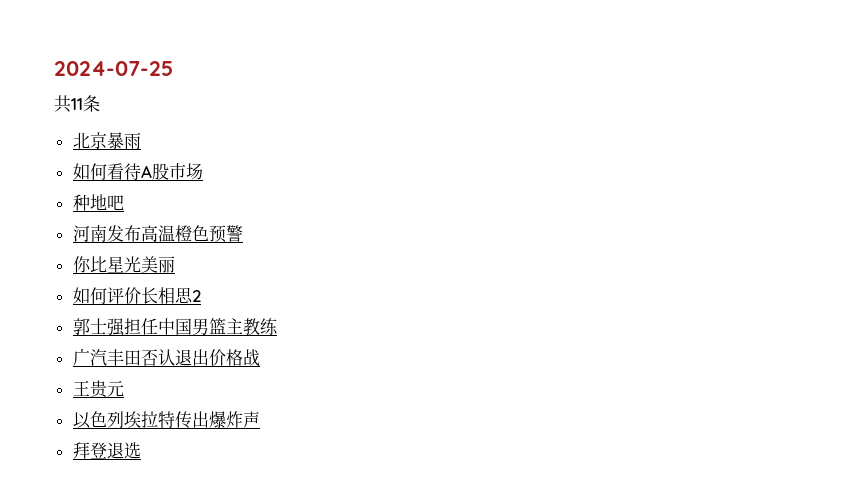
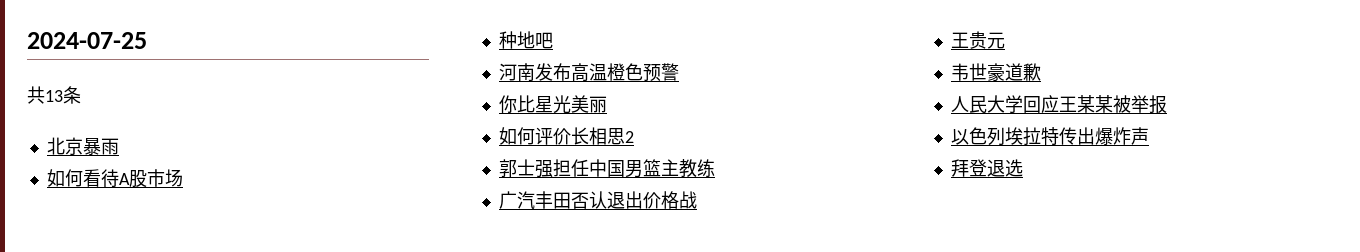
[71,98,83,110] 11 -> [45,90,63,102] 13
(124, 388) none -> [950,63,1041,81] [950,95,1167,114] // 韦世豪道歉 // 人民大学回应王某某被举报

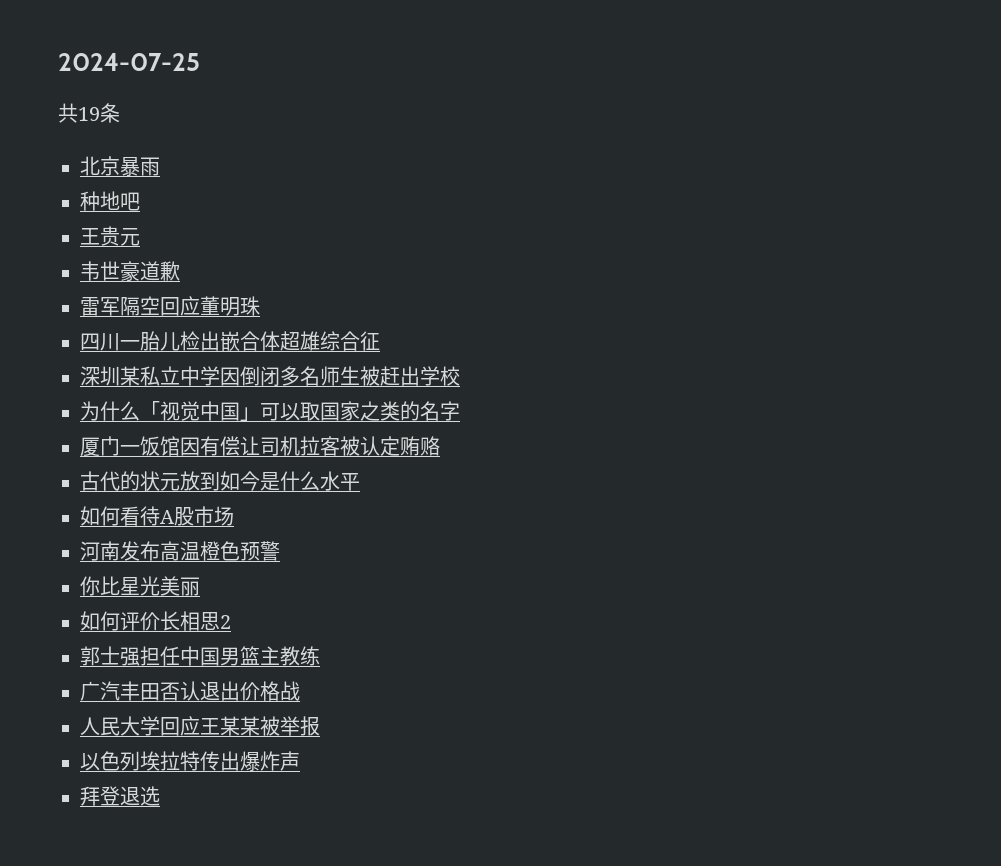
[45,90,63,102] 13 -> [78,107,100,121] 19
(119, 146) none -> [80,191,140,211] [80,226,140,246] [80,261,180,281] [80,296,260,316] [80,331,380,351] [80,366,460,387] [80,401,460,421] [80,436,440,456] [80,471,360,491] // 种地吧 // 王贵元 // 韦世豪道歉 // 雷军隔空回应董明珠 // 四川一胎儿检出嵌合体超雄综合征 // 深圳某私立中学因倒闭多名师生被赶出学校 // 为什么「视觉中国」可以取国家之类的名字 // 厦门一饭馆因有偿让司机拉客被认定贿赂 // 古代的状元放到如今是什么水平
[498,31,553,49] // 种地吧 -> (234, 516) none
[950,31,1005,49] [950,63,1041,81] // 王贵元 // 韦世豪道歉 -> (300, 691) none

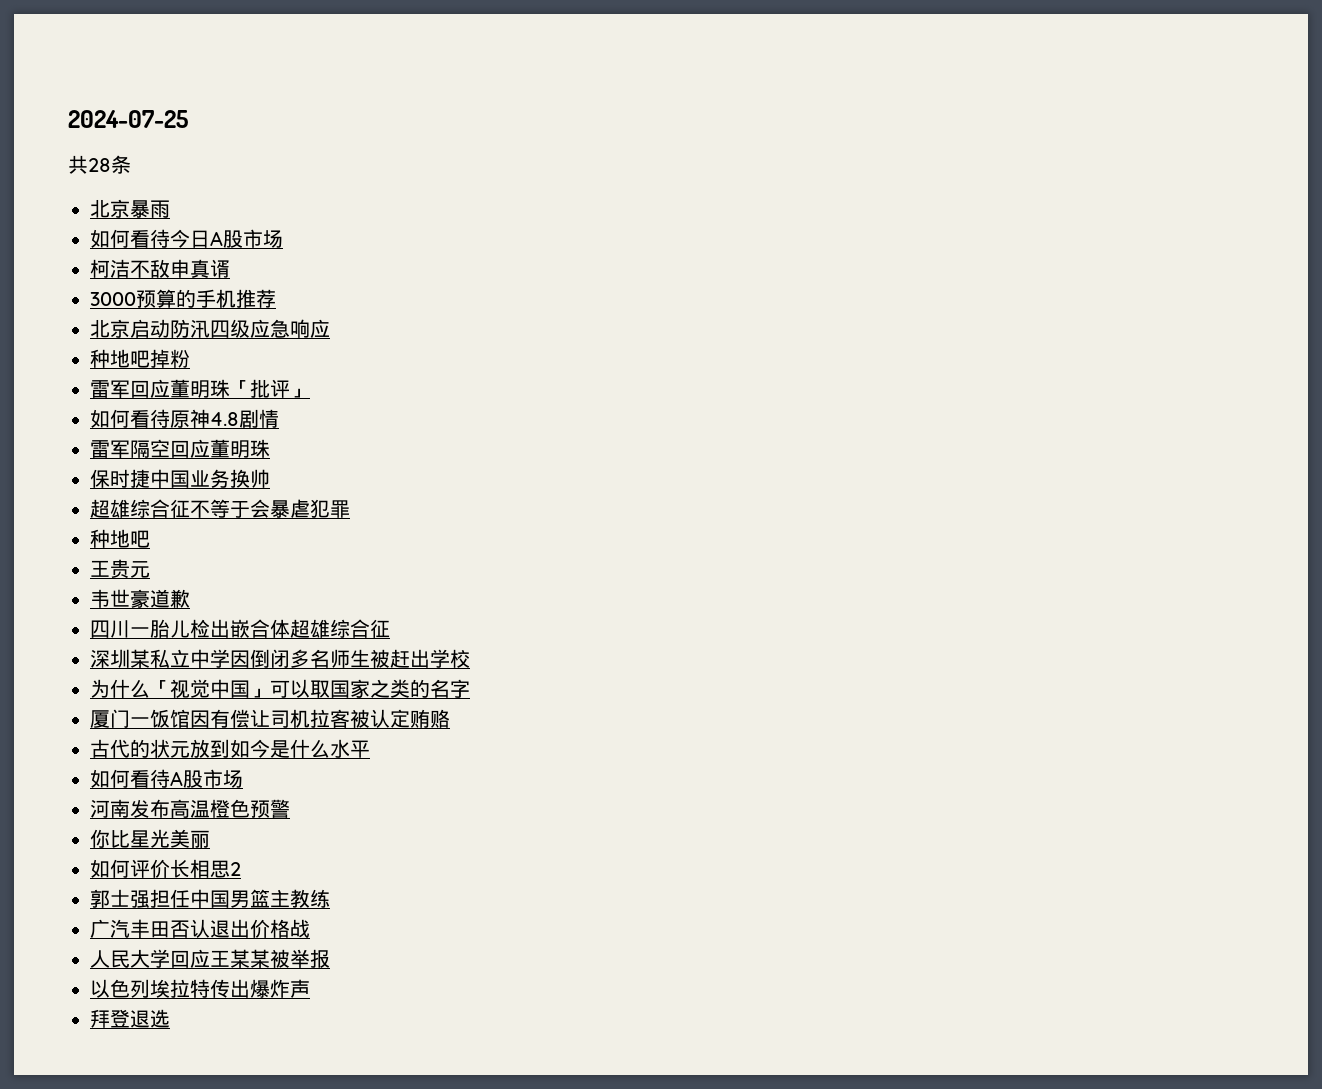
[78,107,100,121] 19 -> [88,158,111,172] 28
(160, 166) none -> [90,229,283,248] [90,259,230,278] [90,289,276,308] [90,319,330,338] [90,349,190,368] [90,379,310,398] [90,409,279,428] [90,439,270,458] [90,469,270,488] [90,499,350,518] // 如何看待今日A股市场 // 柯洁不敌申真谞 // 3000预算的手机推荐 // 北京启动防汛四级应急响应 // 种地吧掉粉 // 雷军回应董明珠「批评」 // 如何看待原神4.8剧情 // 雷军隔空回应董明珠 // 保时捷中国业务换帅 // 超雄综合征不等于会暴虐犯罪
[80,296,260,316] // 雷军隔空回应董明珠 -> (190, 598) none

